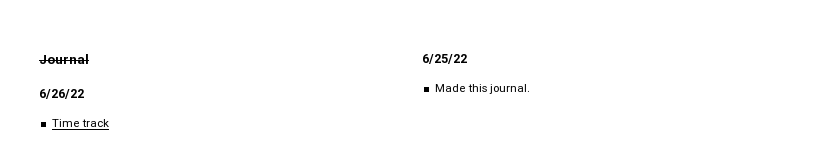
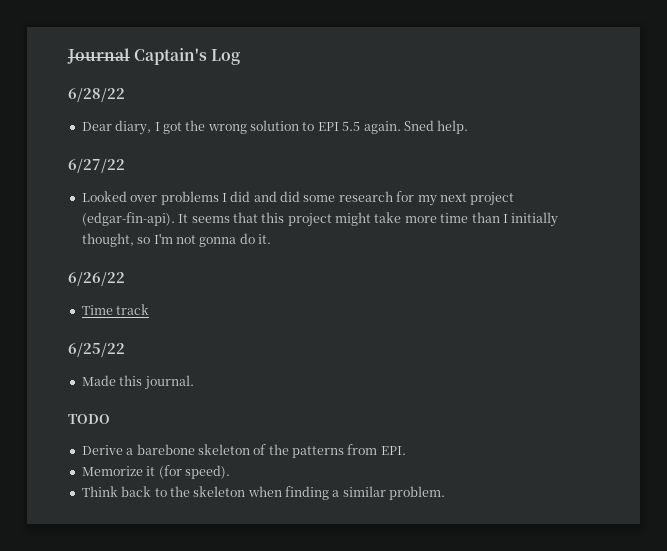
(89, 59) none -> [134,48,241,65] [68,87,125,102] [81,120,469,135] [68,158,125,173] [81,191,515,206] [81,212,559,227] [81,233,271,247] Captain's Log // 6/28/22 // Dear diary, I got the wrong solution to EPI 5.5 again. Sned help. // 6/27/22 // Looked over problems I did and did some research for my next project (edgar-fin-api). It seems that this project might take more time than I initially thought, so I'm not gonna do it.
(530, 89) none -> [68,414,110,424] [81,444,406,458] [81,465,230,479] [81,486,446,500] // TODO // Derive a barebone skeleton of the patterns from EPI. // Memorize it (for speed). // Think back to the skeleton when finding a similar problem.

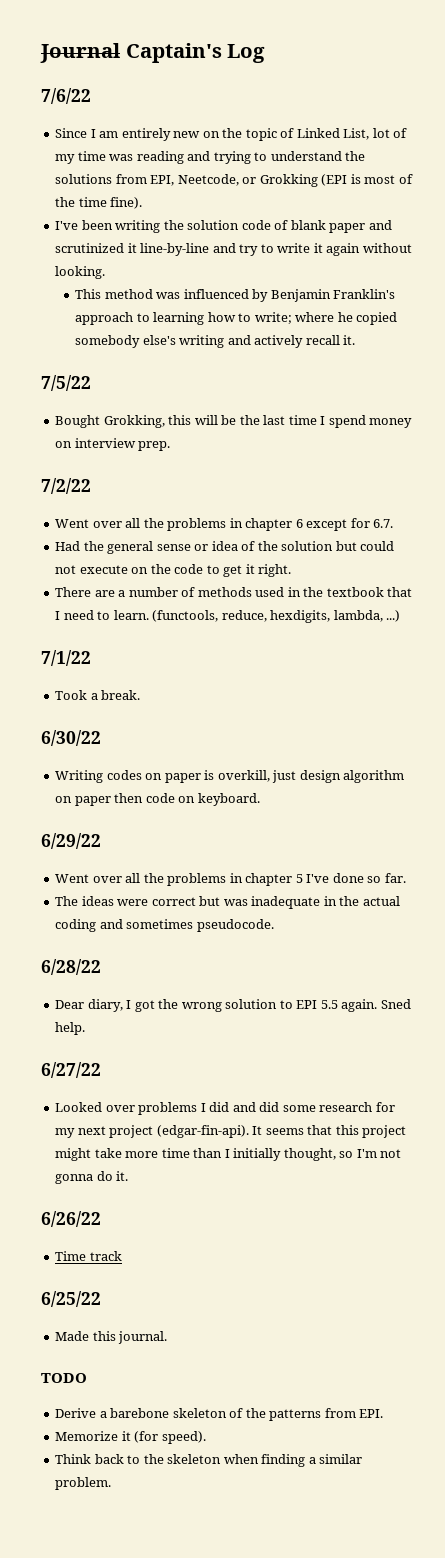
(241, 57) none -> [41,88,91,104] [55,128,408,141] [55,151,366,164] [55,174,413,187] [55,197,143,209] [55,220,392,233] [55,243,412,256] [55,266,106,279] [75,289,396,302] [75,312,398,325] [75,335,356,348] [41,375,91,391] [55,415,413,428] [55,438,171,451] [41,478,91,494] [55,518,394,531] [55,541,395,554] [55,564,292,577] [55,587,413,597] [55,610,401,623] [41,650,91,666] [55,690,141,700] [41,730,101,746] [55,770,405,783] [55,793,260,806] [41,833,101,849] [55,873,406,886] [55,896,400,909] [55,919,274,932] // 7/6/22 // Since I am entirely new on the topic of Linked List, lot of my time was reading and trying to understand the solutions from EPI, Neetcode, or Grokking (EPI is most of the time fine). // I've been writing the solution code of blank paper and scrutinized it line-by-line and try to write it again without looking. // This method was influenced by Benjamin Franklin's approach to learning how to write; where he copied somebody else's writing and actively recall it. // 7/5/22 // Bought Grokking, this will be the last time I spend money on interview prep. // 7/2/22 // Went over all the problems in chapter 6 except for 6.7. // Had the general sense or idea of the solution but could not execute on the code to get it right. // There are a number of methods used in the textbook that I need to learn. (functools, reduce, hexdigits, lambda, ...) // 7/1/22 // Took a break. // 6/30/22 // Writing codes on paper is overkill, just design algorithm on paper then code on keyboard. // 6/29/22 // Went over all the problems in chapter 5 I've done so far. // The ideas were correct but was inadequate in the actual coding and sometimes pseudocode.

